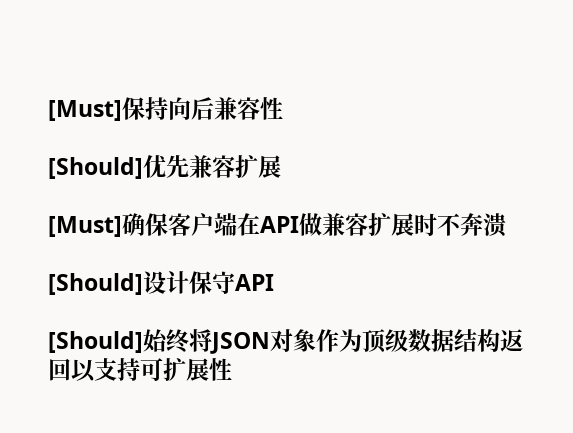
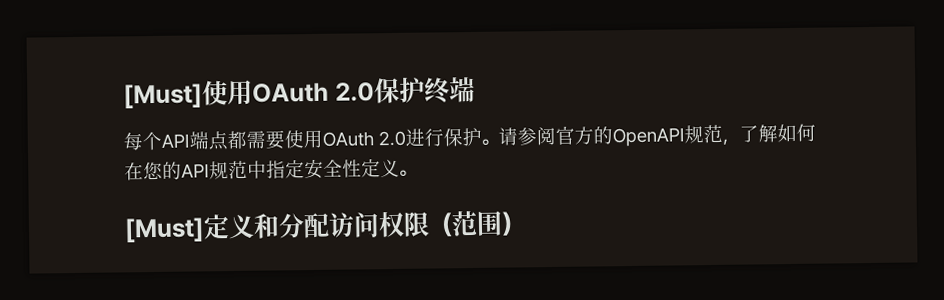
[48,97,283,121] [48,155,281,179] [48,213,506,237] [48,271,274,295] [48,329,523,354] [48,358,232,382] [Must]保持向后兼容性 // [Should]优先兼容扩展 // [Must]确保客户端在API做兼容扩展时不奔溃 // [Should]设计保守API // [Should]始终将JSON对象作为顶级数据结构返回以支持可扩展性 -> [123,76,475,109] [123,123,816,151] [124,158,417,181] [124,210,526,243] [Must]使用OAuth 2.0保护终端 // 每个API端点都需要使用OAuth 2.0进行保护。请参阅官方的OpenAPI规范，了解如何在您的API规范中指定安全性定义。 // [Must]定义和分配访问权限（范围）

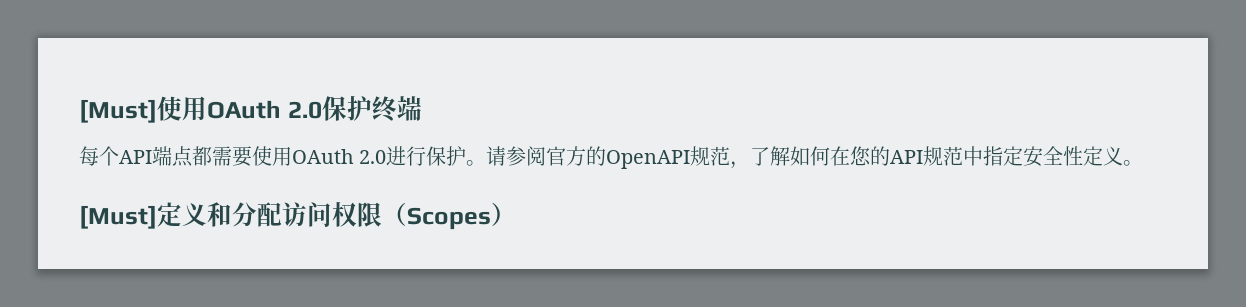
[451,210,503,237] 范围 -> [407,207,491,230] Scopes

